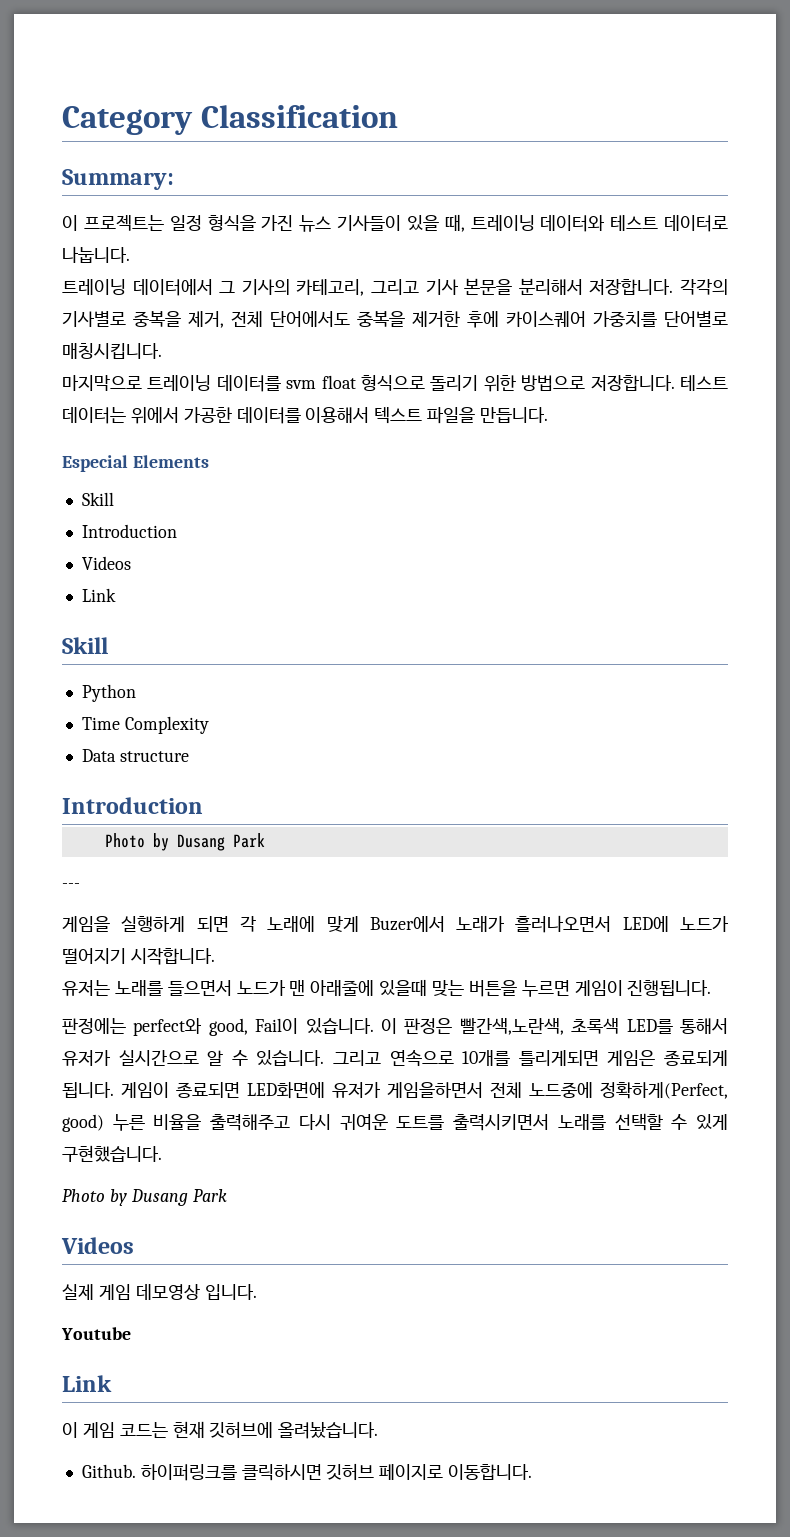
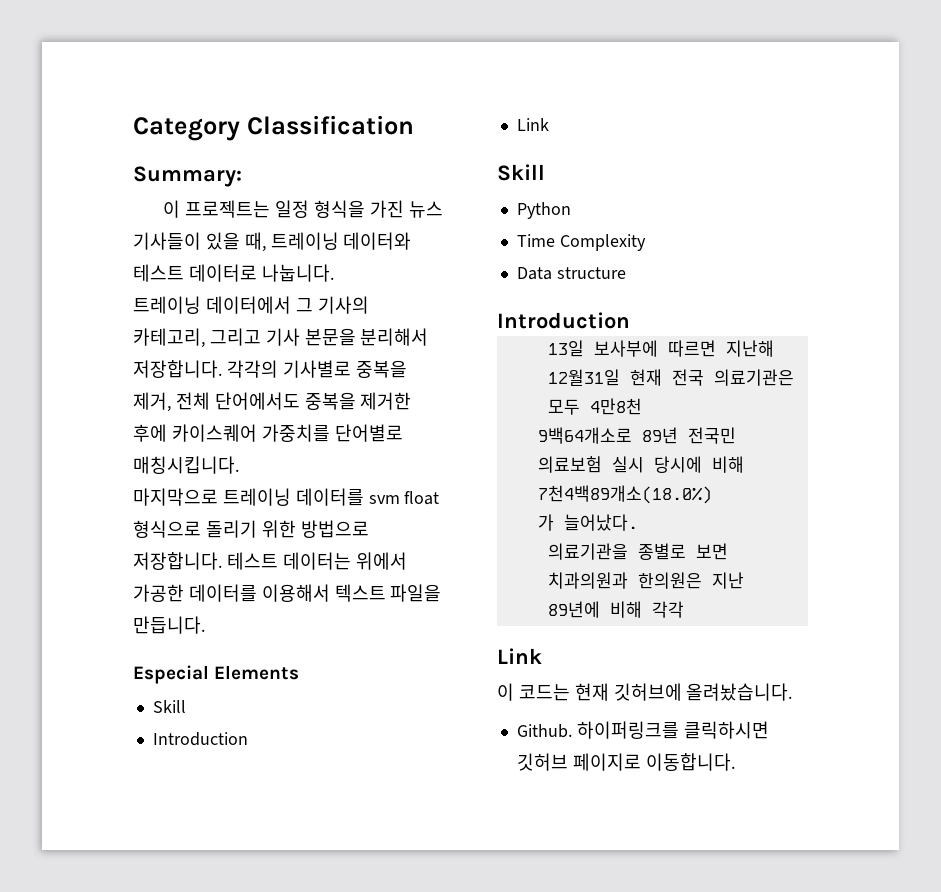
[81,556,131,570] // Videos -> (248, 739) none
[104,833,265,851] [62,883,80,888] [62,915,729,933] [62,947,215,965] [62,979,712,997] [62,1018,728,1036] [62,1050,729,1067] [62,1081,728,1099] [62,1113,729,1132] [62,1145,162,1162] [62,1189,227,1206] [61,1237,134,1254] [62,1284,257,1300] [61,1327,131,1340] Photo by Dusang Park // --- // 게임을 실행하게 되면 각 노래에 맞게 Buzer에서 노래가 흘러나오면서 LED에 노드가 떨어지기 시작합니다. // 유저는 노래를 들으면서 노드가 맨 아래줄에 있을때 맞는 버튼을 누르면 게임이 진행됩니다. // 판정에는 perfect와 good, Fail이 있습니다. 이 판정은 빨간색,노란색, 초록색 LED를 통해서 유저가 실시간으로 알 수 있습니다. 그리고 연속으로 10개를 틀리게되면 게임은 종료되게 됩니다. 게임이 종료되면 LED화면에 유저가 게임을하면서 전체 노드중에 정확하게(Perfect, good) 누른 비율을 출력해주고 다시 귀여운 도트를 출력시키면서 노래를 선택할 수 있게 구현했습니다. // Photo by Dusang Park // Videos // 실제 게임 데모영상 입니다. // Youtube -> [547,340,774,357] [547,369,794,386] [547,398,642,415] [537,427,736,444] [537,456,744,473] [537,485,712,504] [537,514,638,531] [547,543,728,560] [547,572,744,589] [547,601,684,618] 13일 보사부에 따르면 지난해 12월31일 현재 전국 의료기관은 모두 4만8천 // 9백64개소로 89년 전국민 의료보험 실시 당시에 비해 7천4백89개소(18.0%) // 가 늘어났다. // 의료기관을 종별로 보면 치과의원과 한의원은 지난 89년에 비해 각각
[82,1422,115,1438] 게임 -> (514, 692) none

